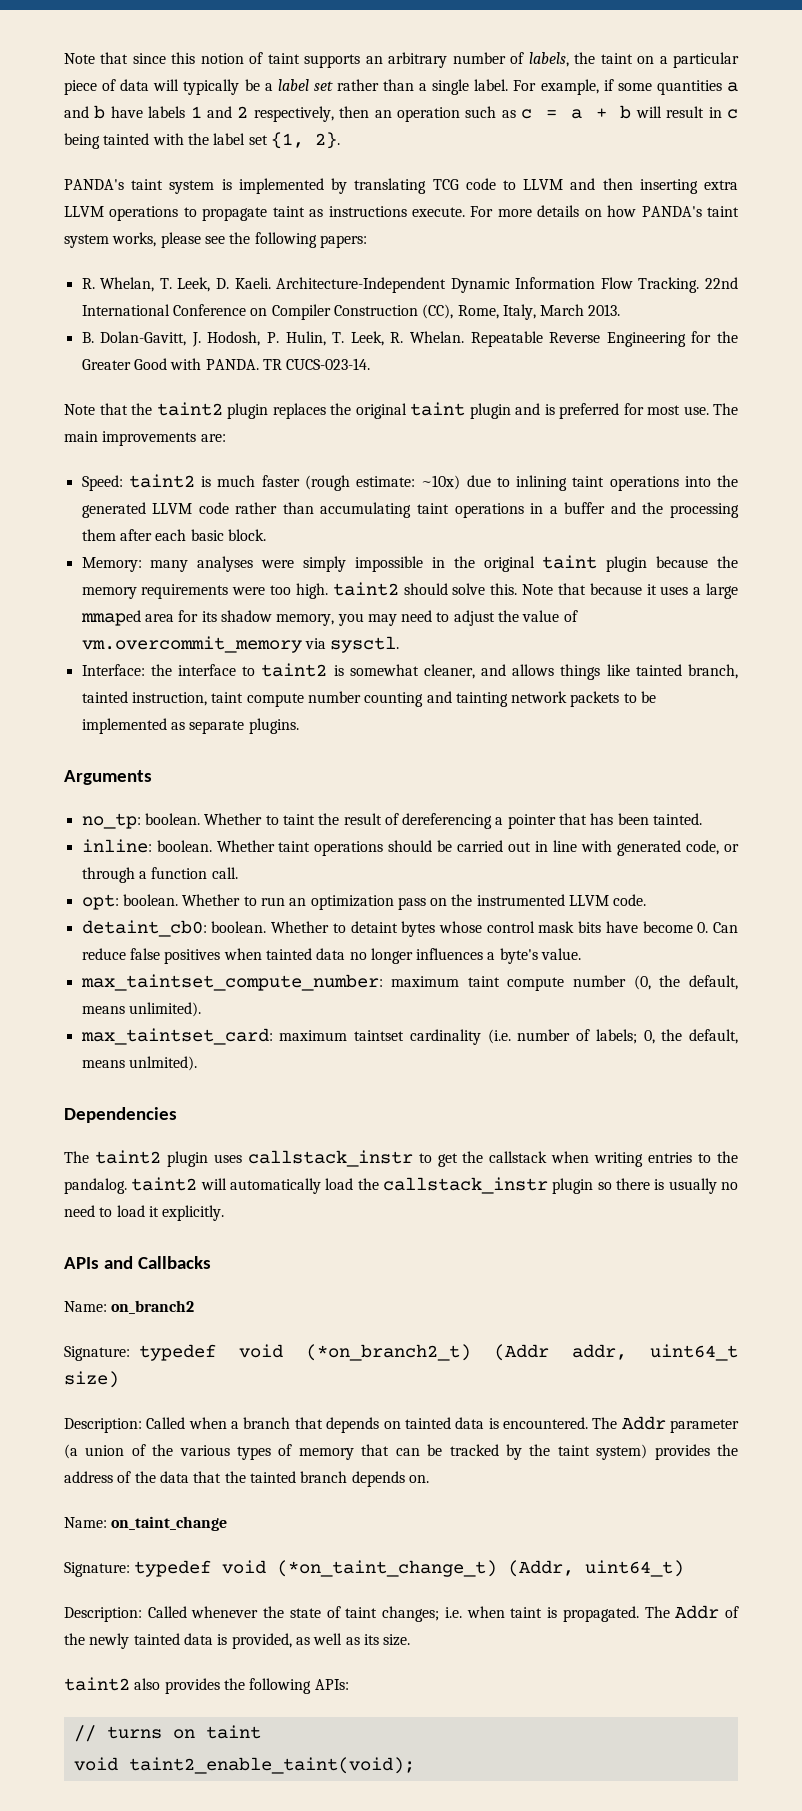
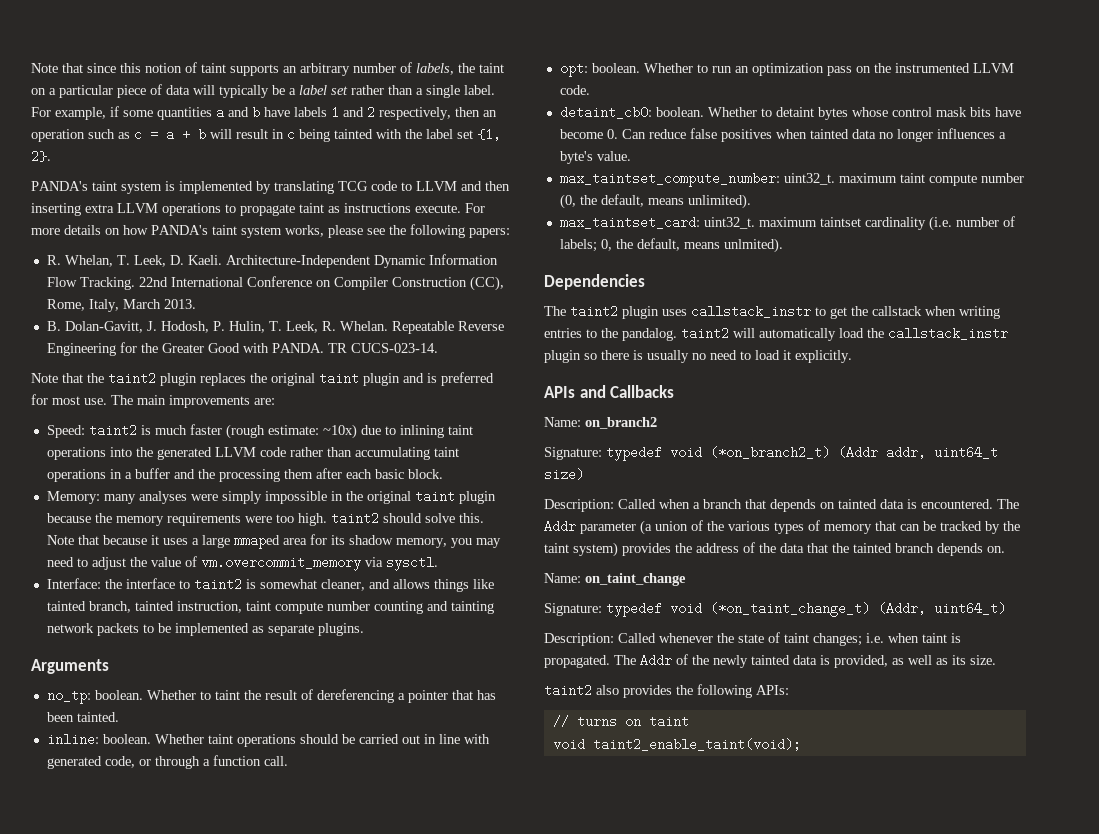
(383, 982) none -> [783,173,835,185] uint32_t.
(273, 1036) none -> [703,217,755,229] uint32_t.

